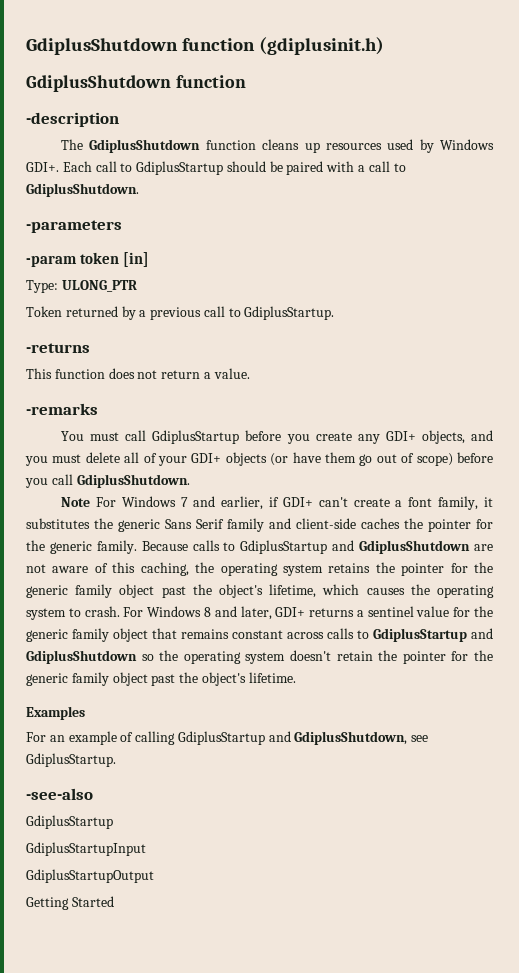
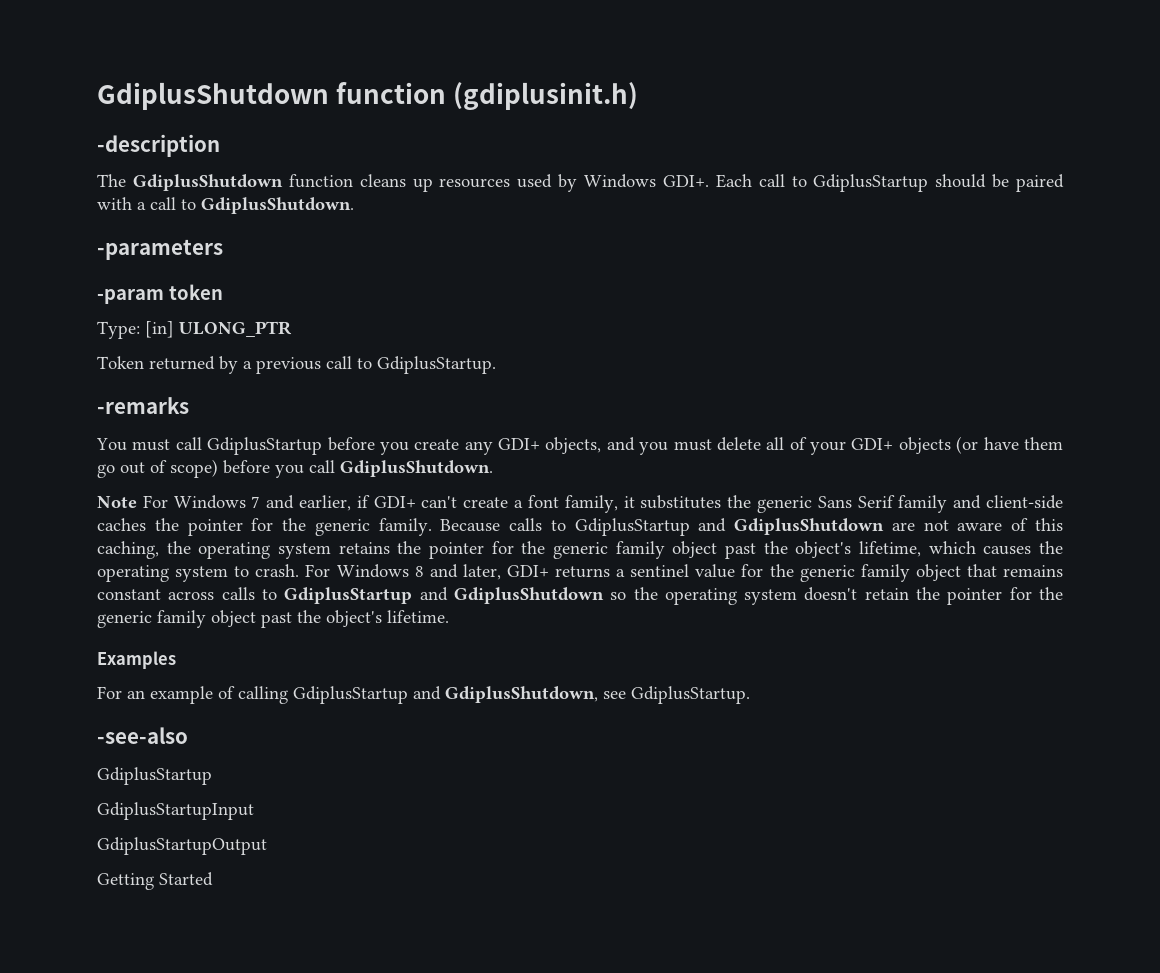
[26,75,246,92] // GdiplusShutdown function -> (639, 96) none
[123,252,150,267] [in] -> (223, 292) none
(58, 286) none -> [145,321,174,338] [in]
[26,343,90,353] [26,368,250,379] // -returns // This function does not return a value. -> (496, 365) none

